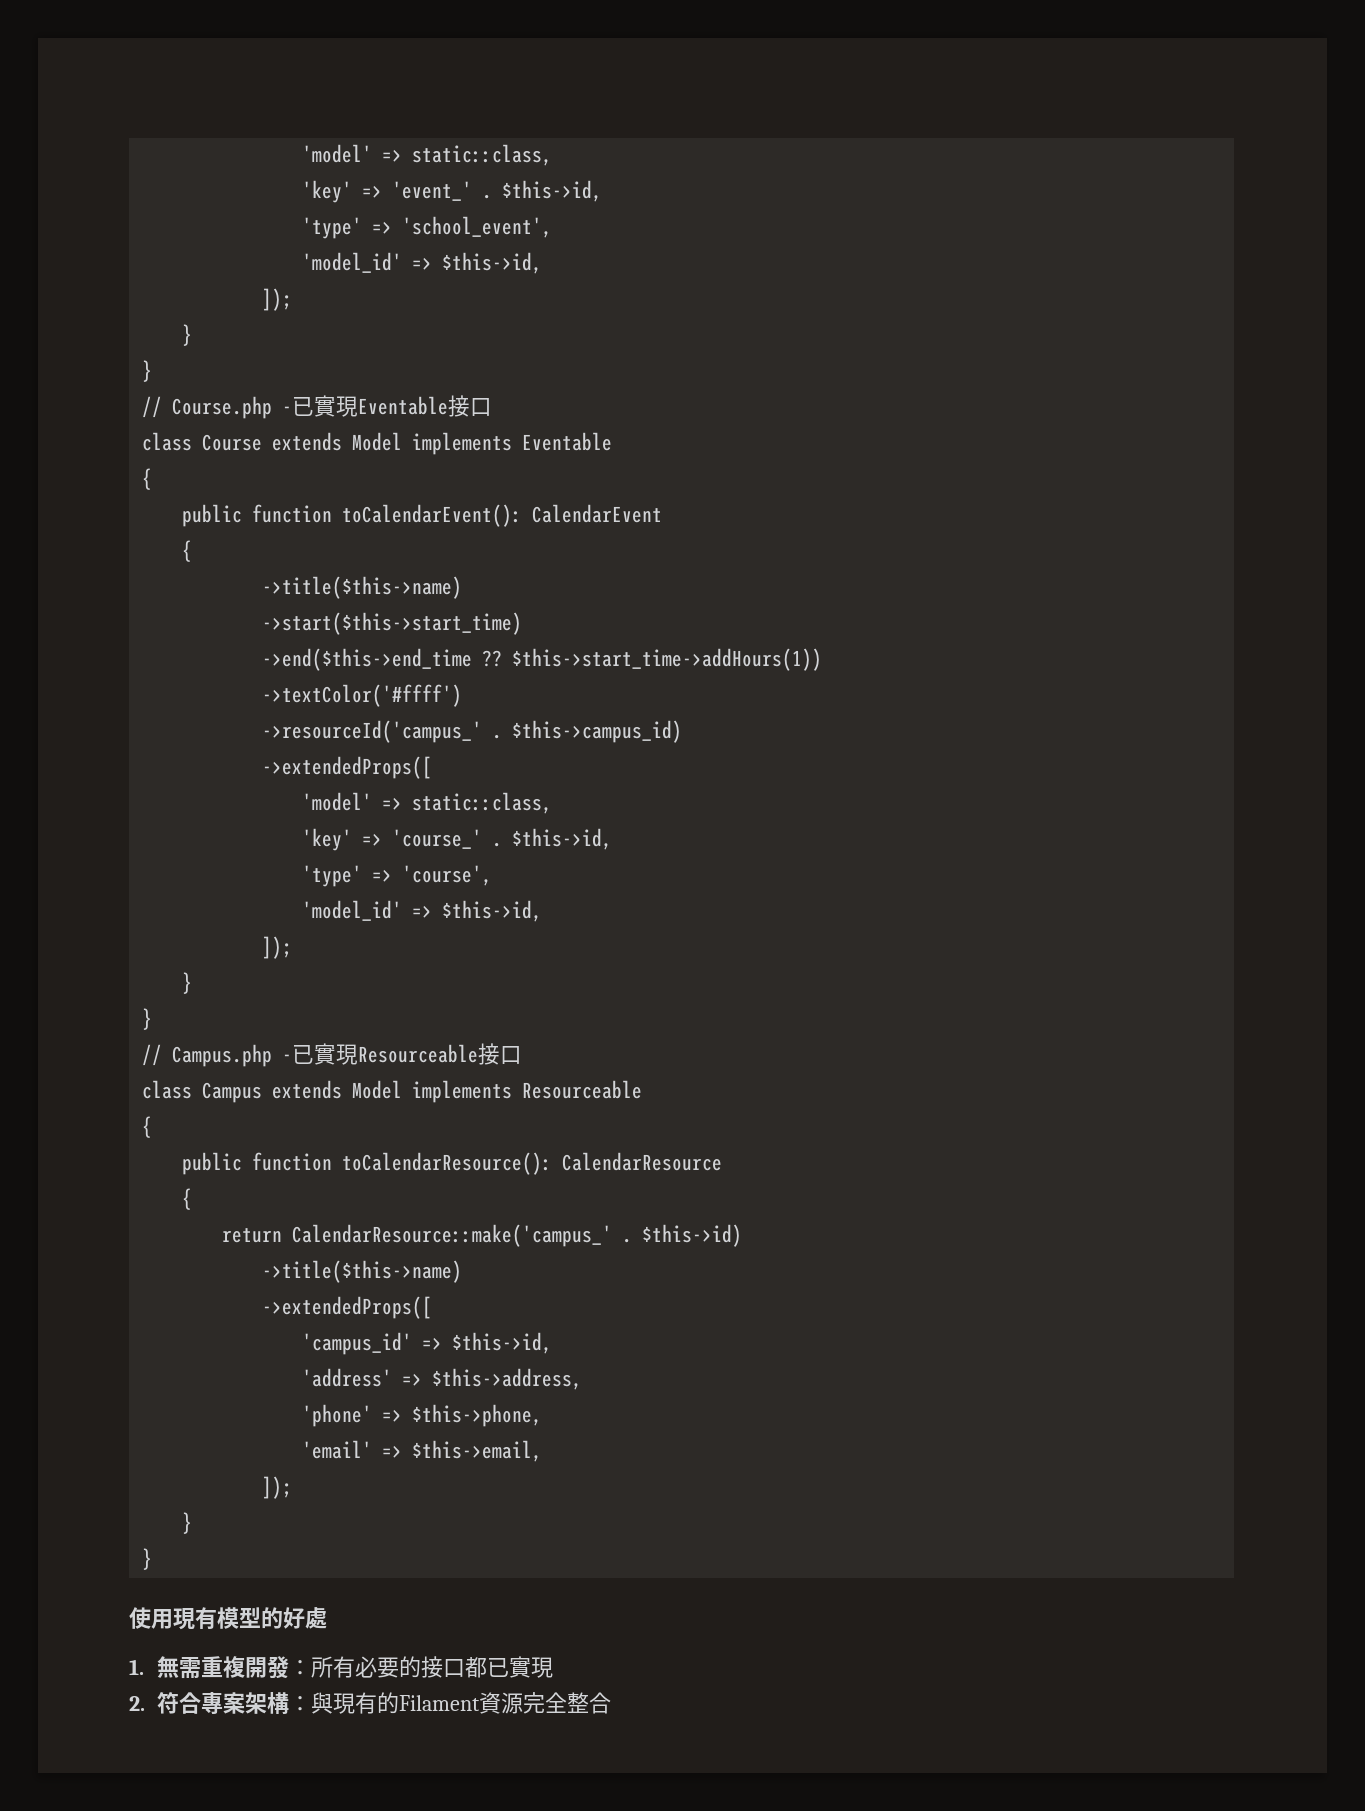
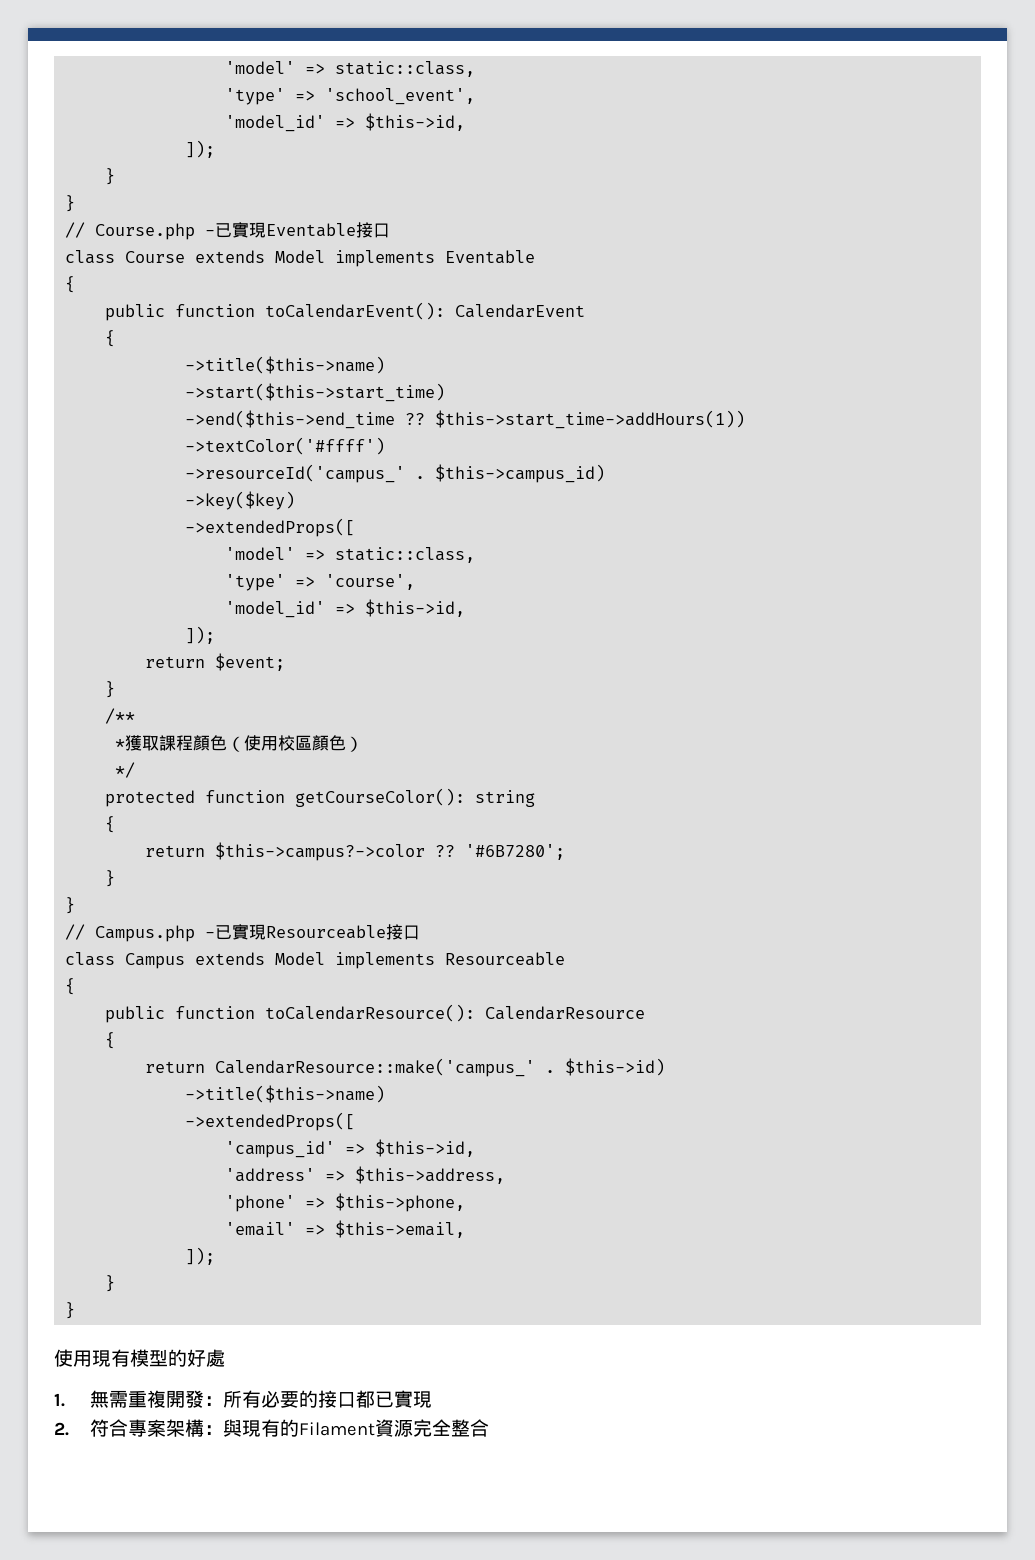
[302,144,553,166] [302,180,603,203] 'model' => static::class, // 'key' => 'event_' . $this->id, -> [225,61,476,77] 'model' => static::class,
(683, 731) none -> [185,491,296,510] // ->key($key)
[302,828,613,851] // 'key' => 'course_' . $this->id, -> (476, 555) none
(293, 947) none -> [145,653,286,671] [105,681,116,698] [105,708,136,724] [115,735,364,752] [115,762,136,778] [105,788,536,807] [105,816,116,833] [145,842,566,861] // return $event; // } // /** // *獲取課程顏色（使用校區顏色） // */ // protected function getCourseColor(): string // { // return $this->campus?->color ?? '#6B7280';

